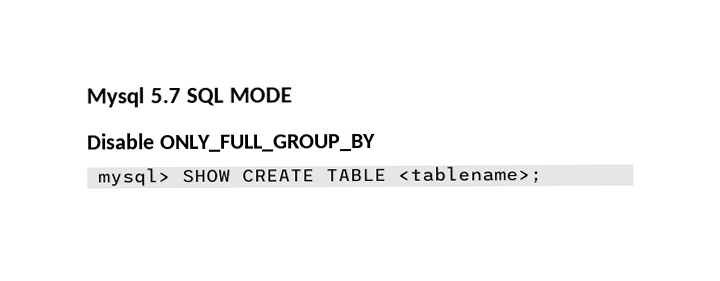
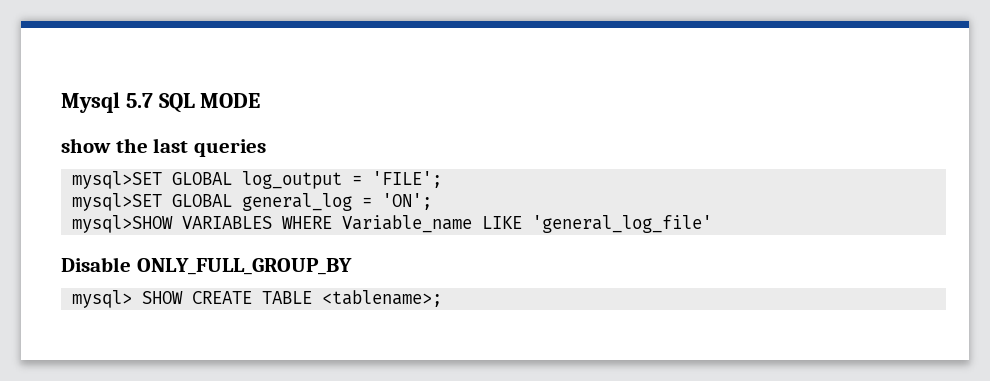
(293, 95) none -> [61,138,266,157] [71,171,442,189] [71,193,432,211] [71,215,712,233] // show the last queries // mysql>SET GLOBAL log_output = 'FILE'; // mysql>SET GLOBAL general_log = 'ON'; // mysql>SHOW VARIABLES WHERE Variable_name LIKE 'general_log_file'

